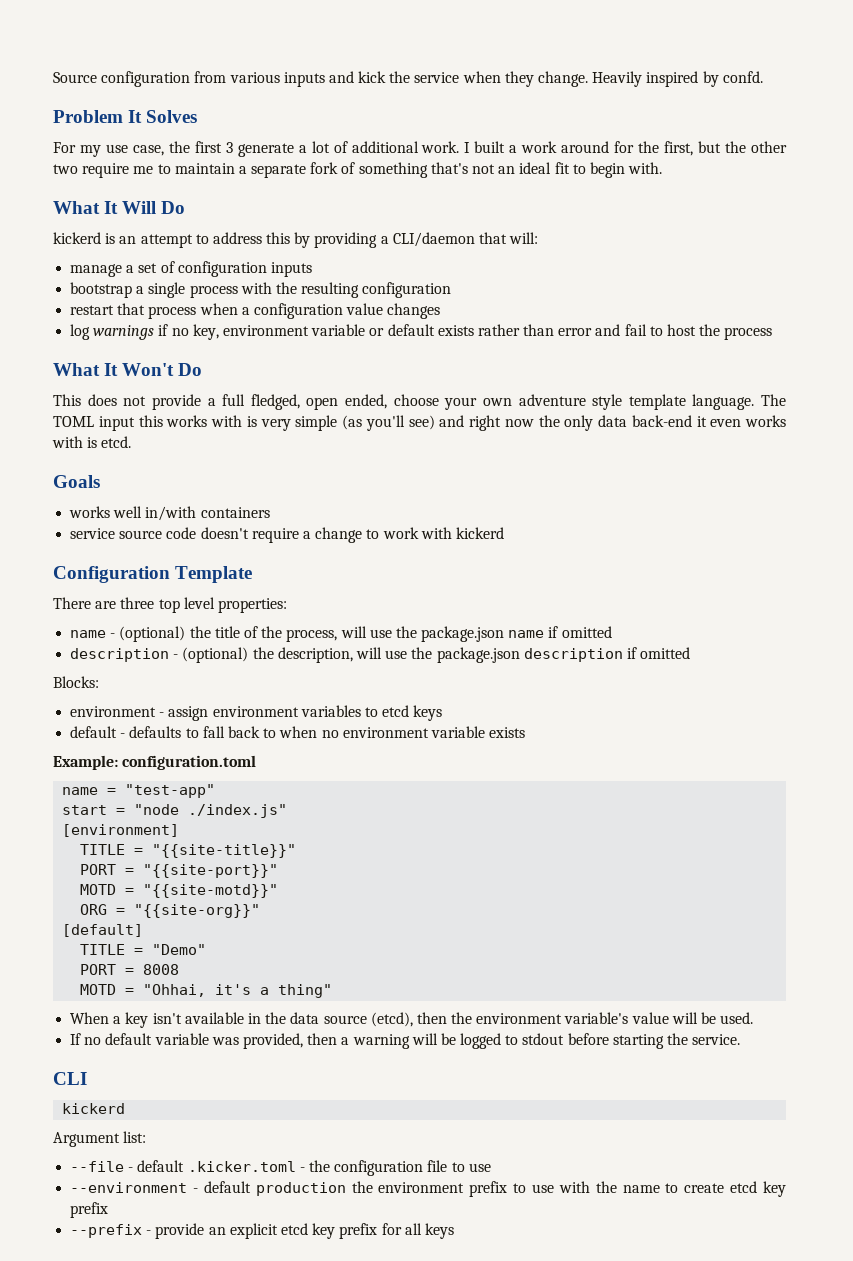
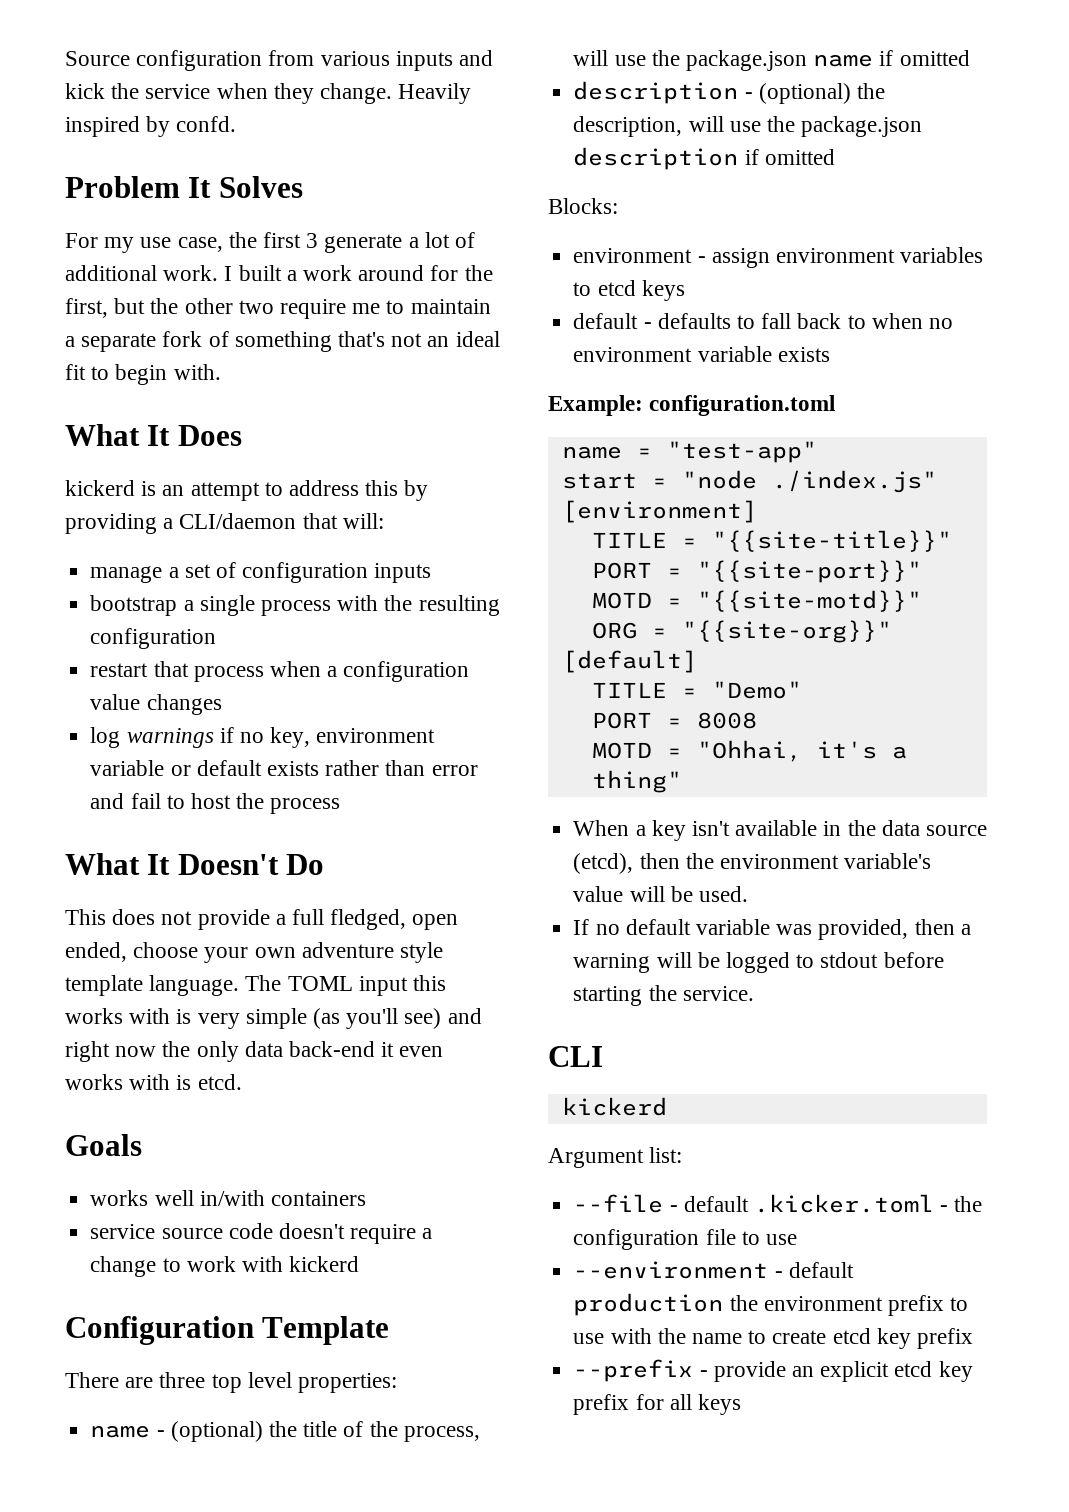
[122,201,186,214] Will Do -> [177,425,242,446] Does
[122,363,175,376] Won't -> [177,854,279,875] Doesn't

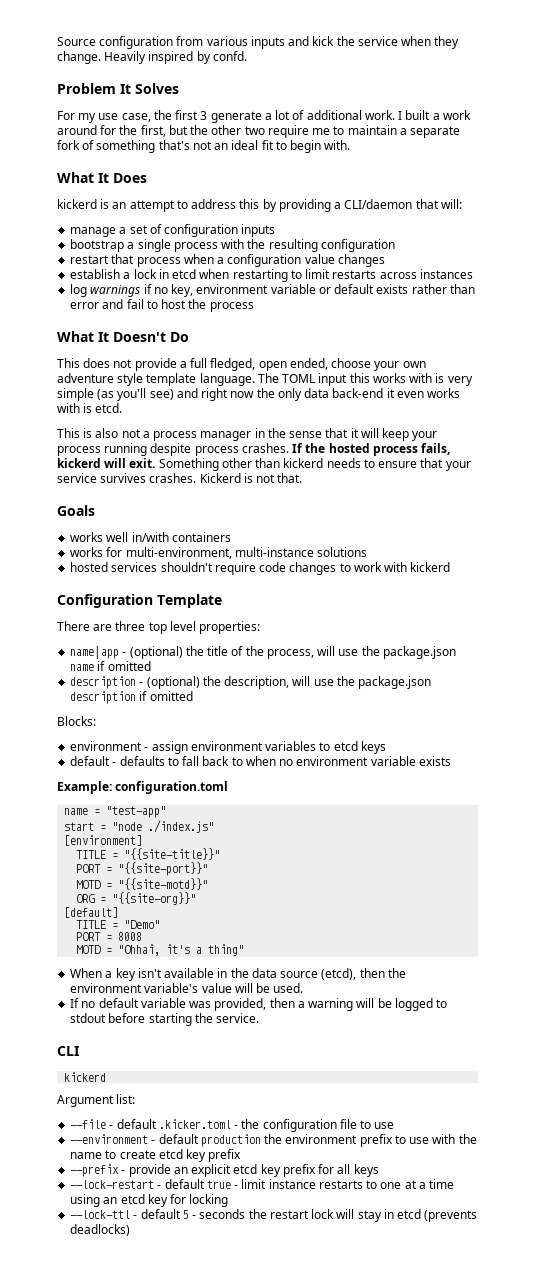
(222, 704) none -> [70,269,473,282] // establish a lock in etcd when restarting to limit restarts across instances
(242, 1082) none -> [57,428,438,441] [57,443,451,456] [57,458,471,471] [57,473,303,483] // This is also not a process manager in the sense that it will keep your process running despite process crashes. If the hosted process fails, kickerd will exit. Something other than kickerd needs to ensure that your service survives crashes. Kickerd is not that.
[90,1223,433,1244] [90,1256,157,1277] service source code doesn't require a change -> [70,547,368,559] [70,562,337,575] works for multi-environment, multi-instance solutions // hosted services shouldn't require code changes
[90,1425,151,1438] name -> [70,646,120,659] name|app
(741, 1404) none -> [70,1179,455,1189] [70,1194,229,1207] [70,1209,478,1222] [70,1224,131,1236] // --lock-restart - default true - limit instance restarts to one at a time using an etcd key for locking // --lock-ttl - default 5 - seconds the restart lock will stay in etcd (prevents deadlocks)

